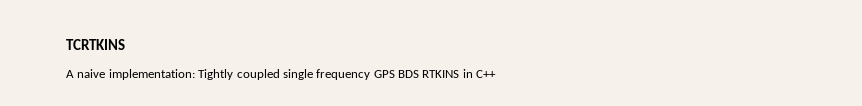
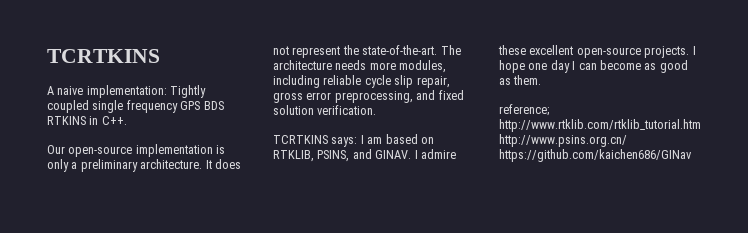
[476,70,497,78] C++ -> [101,116,127,125] [47,144,226,157] [47,159,241,172] [273,45,461,58] [273,60,447,73] [273,75,450,88] [273,90,464,103] [273,105,377,115] [273,134,434,147] [273,149,456,162] [498,45,696,58] [499,60,688,73] [499,75,542,85] [499,104,549,116] [499,119,701,132] [499,134,627,147] [499,149,692,162] C++. // Our open-source implementation is only a preliminary architecture. It does not represent the state-of-the-art. The architecture needs more modules, including reliable cycle slip repair, gross error preprocessing, and fixed solution verification. // TCRTKINS says: I am based on RTKLIB, PSINS, and GINAV. I admire these excellent open-source projects. I hope one day I can become as good as them. // reference; http://www.rtklib.com/rtklib_tutorial.htm http://www.psins.org.cn/ https://github.com/kaichen686/GINav

